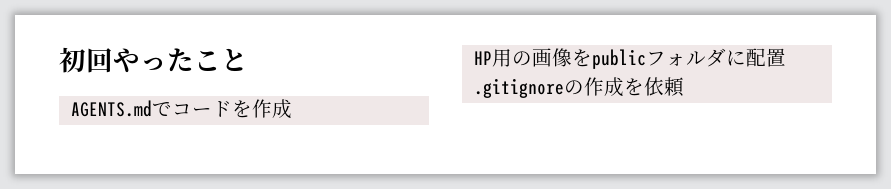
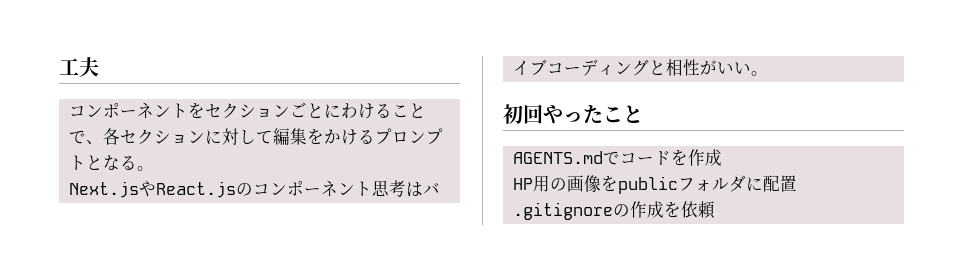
(59, 60) none -> [59,57,99,77] [68,102,426,119] [68,128,443,145] [68,155,154,171] [68,180,440,198] [512,59,768,76] 工夫 // コンポーネントをセクションごとにわけることで、各セクションに対して編集をかけるプロンプトとなる。 // Next.jsやReact.jsのコンポーネント思考はバイブコーディングと相性がいい。 //

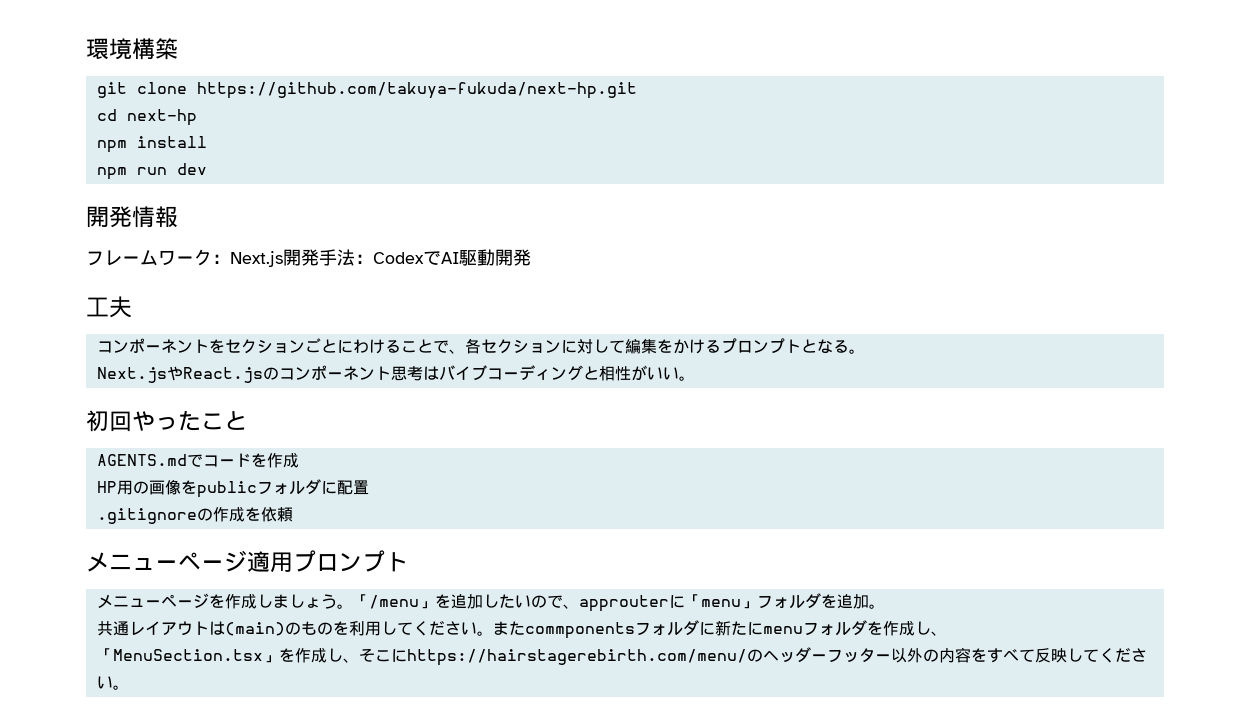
(59, 66) none -> [86,38,178,60] [96,82,637,99] [96,109,197,126] [96,136,207,153] [96,163,207,180] [86,206,178,228] [86,249,531,267] 環境構築 // git clone https://github.com/takuya-fukuda/next-hp.git // cd next-hp // npm install // npm run dev // 開発情報 // フレームワーク：Next.js開発手法：CodexでAI駆動開発 //
(715, 210) none -> [86,550,408,573] [96,593,885,612] [96,620,947,639] [96,647,1147,666] [96,676,129,690] // メニューページ適用プロンプト // メニューページを作成しましょう。「/menu」を追加したいので、approuterに「menu」フォルダを追加。 // 共通レイアウトは(main)のものを利用してください。またcommponentsフォルダに新たにmenuフォルダを作成し、 // 「MenuSection.tsx」を作成し、そこにhttps://hairstagerebirth.com/menu/のヘッダーフッター以外の内容をすべて反映してください。

